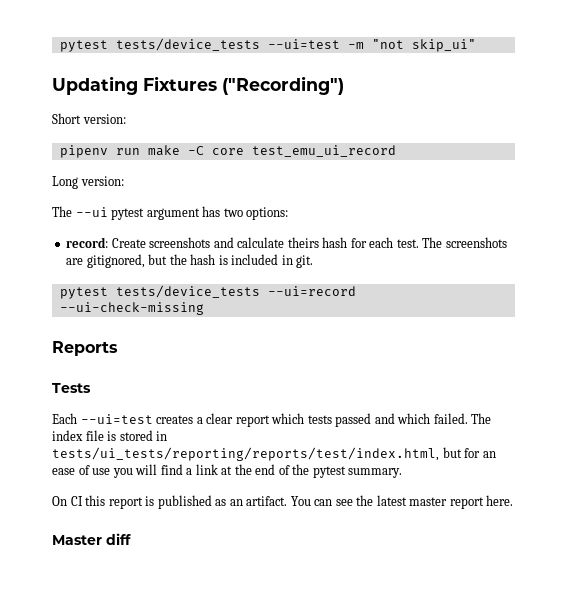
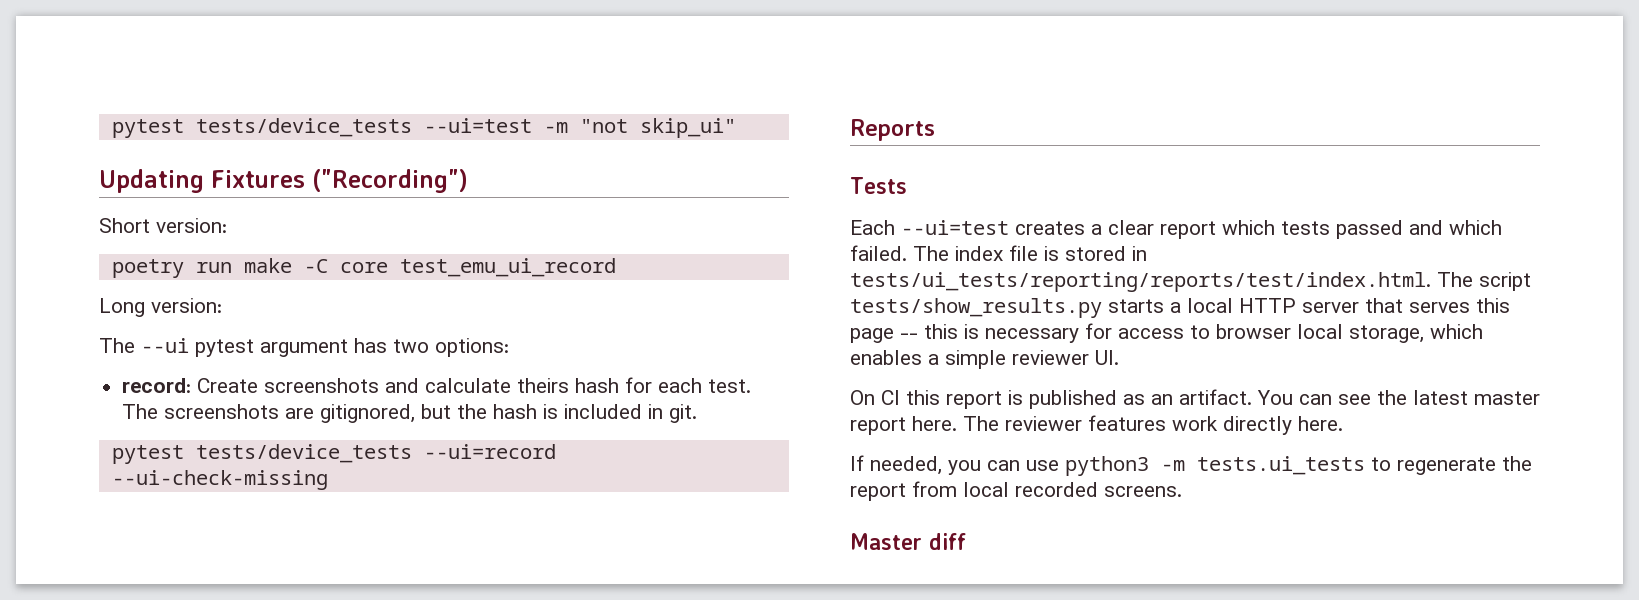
[59,145,108,158] pipenv -> [111,259,184,278] poetry
[52,447,496,461] [52,464,403,478] tests/ui_tests/reporting/reports/test/index.html, but for an ease of use you will find a link at the end of the pytest summary. -> [850,272,1531,292] [850,298,1510,318] [850,323,1483,343] [850,350,1119,369] tests/ui_tests/reporting/reports/test/index.html. The script tests/show_results.py starts a local HTTP server that serves this page -- this is necessary for access to browser local storage, which enables a simple reviewer UI.
(514, 500) none -> [963,415,1343,435] [850,455,1532,476] [850,481,1182,501] The reviewer features work directly here. // If needed, you can use python3 -m tests.ui_tests to regenerate the report from local recorded screens.

